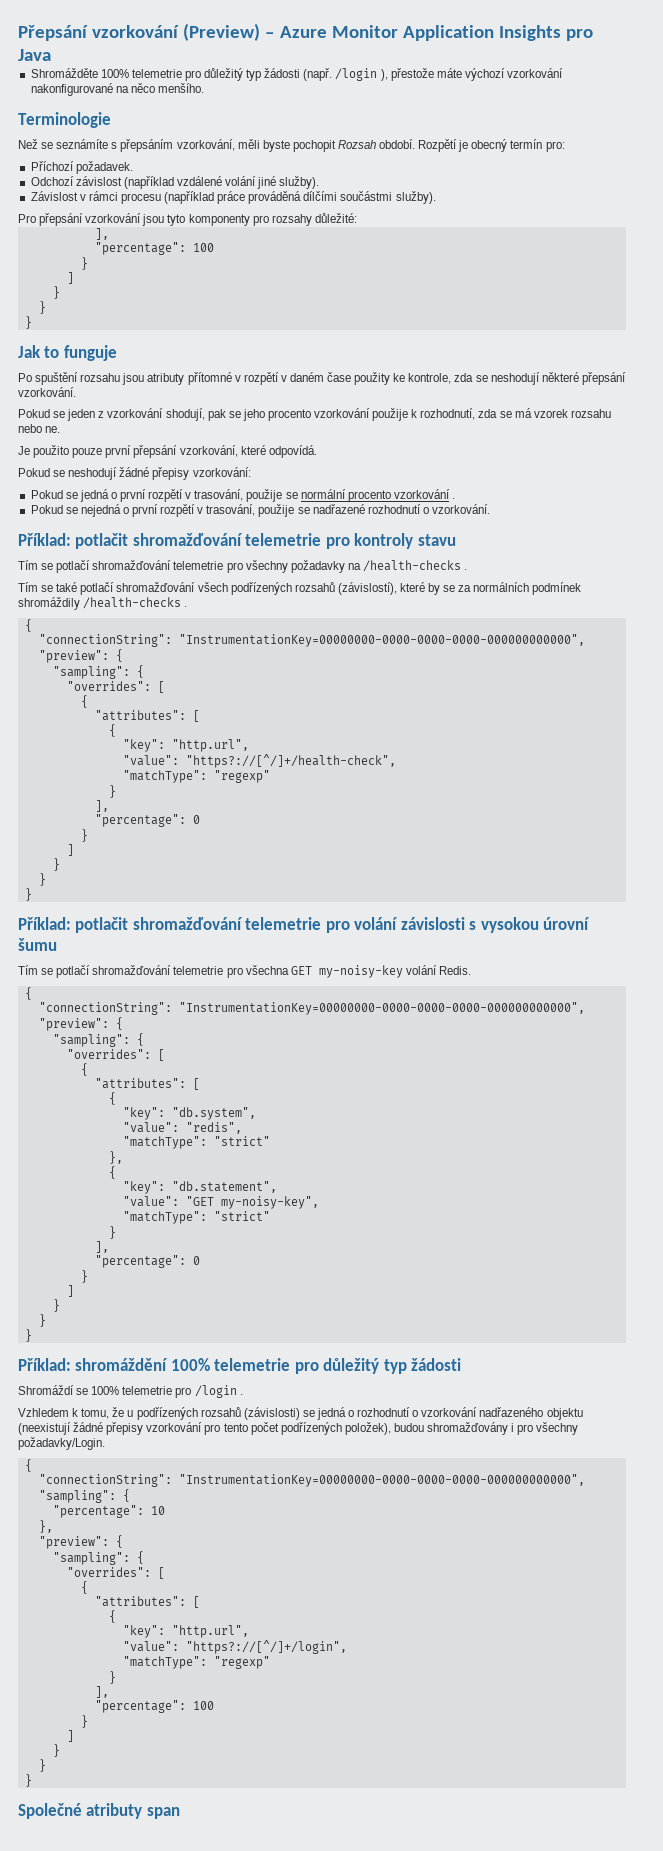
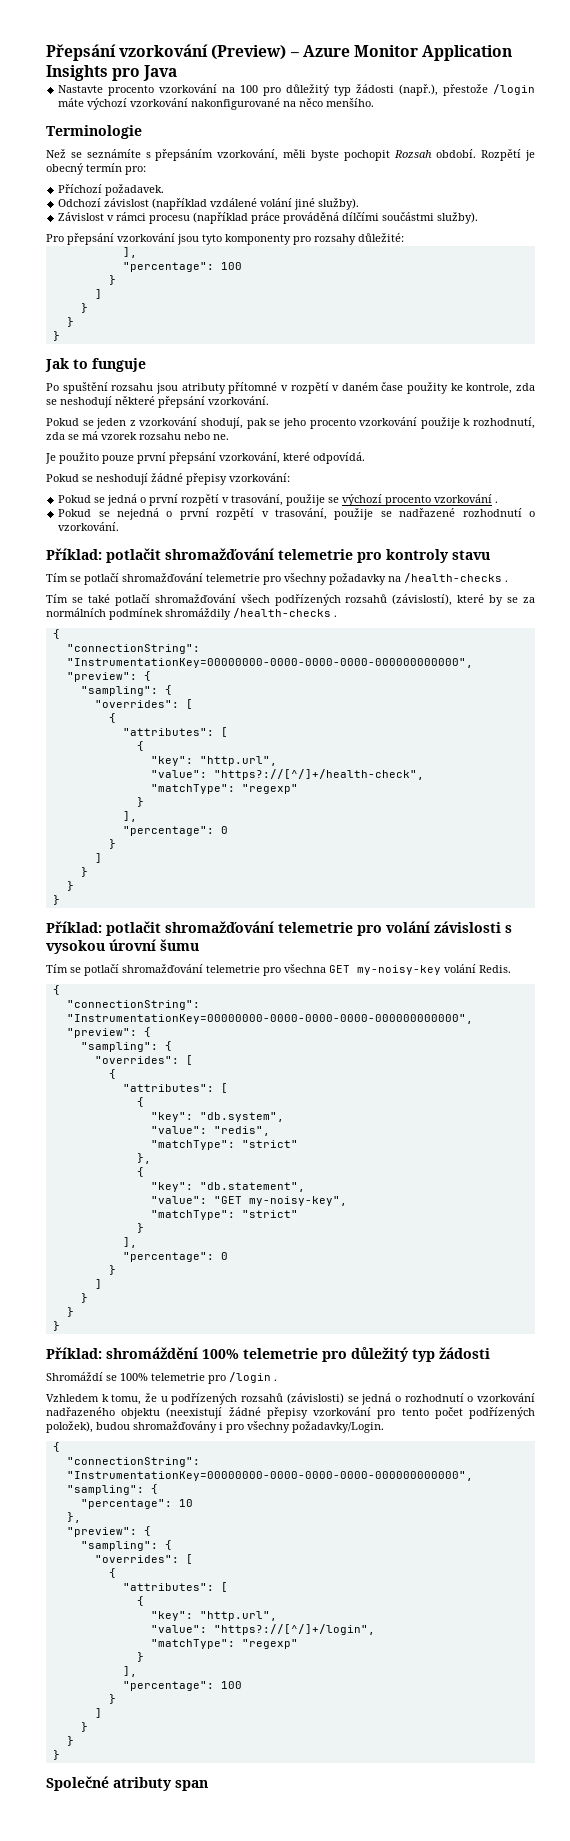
[30,68,434,81] Shromážděte 100% telemetrie pro důležitý typ žádosti (např. /login ), přestože -> [58,84,535,96] Nastavte procento vzorkování na 100 pro důležitý typ žádosti (např.), přestože /login
[300,489,346,499] normální -> [342,494,383,506] výchozí

